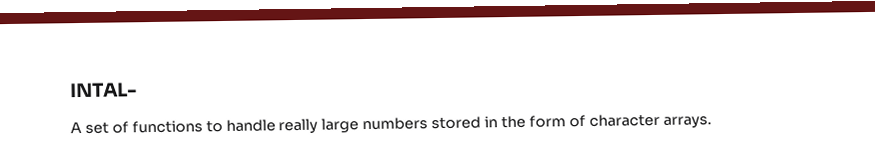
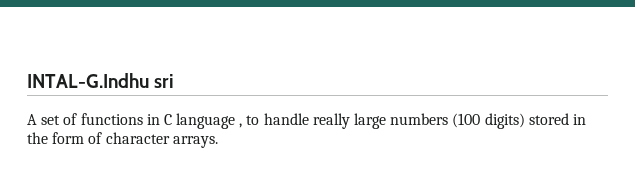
[69,82,137,98] INTAL- -> [27,73,175,88] INTAL-G.Indhu sri
(203, 127) none -> [146,113,243,129] in C language ,
(429, 124) none -> [452,113,525,129] (100 digits)

